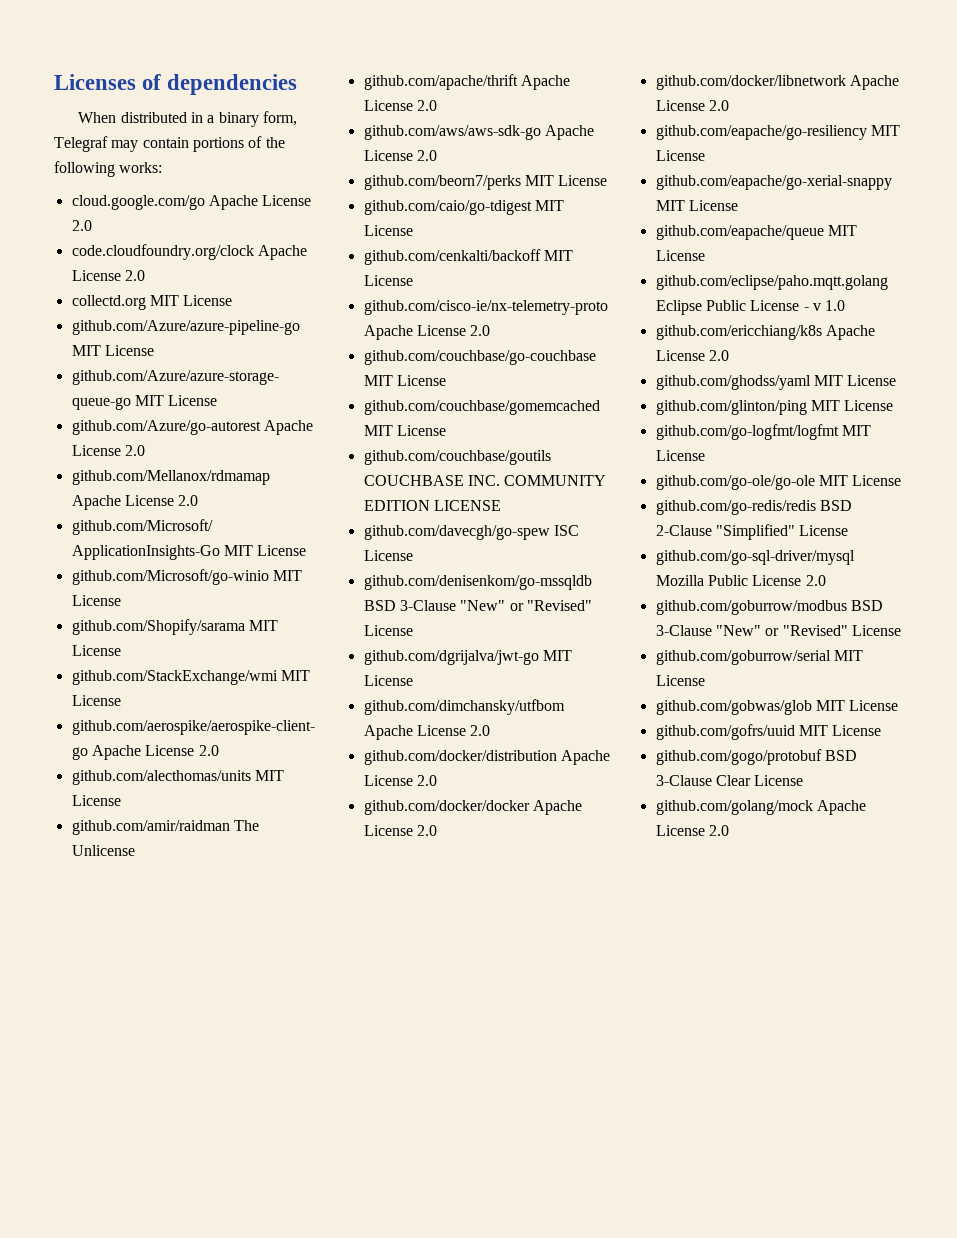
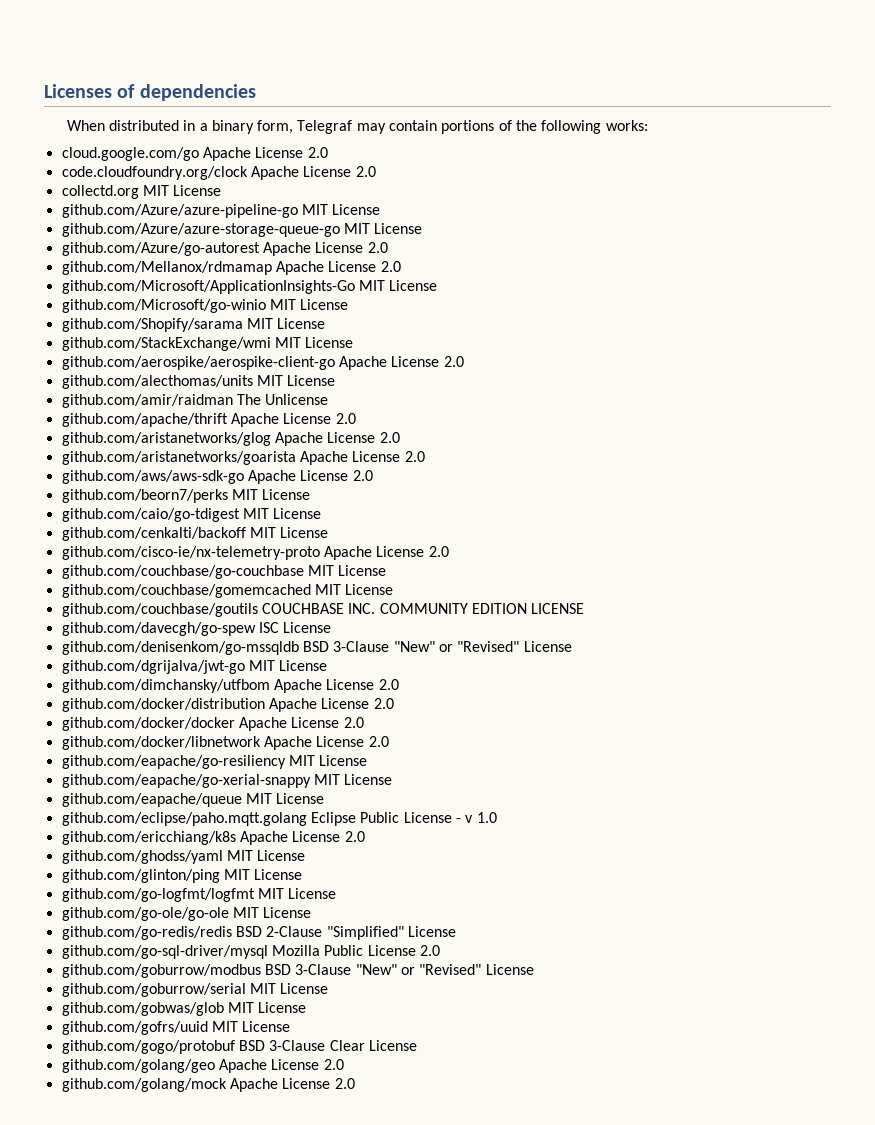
(437, 105) none -> [61,432,400,446] [61,451,425,465] // github.com/aristanetworks/glog Apache License 2.0 // github.com/aristanetworks/goarista Apache License 2.0
(804, 780) none -> [61,1059,344,1073] // github.com/golang/geo Apache License 2.0

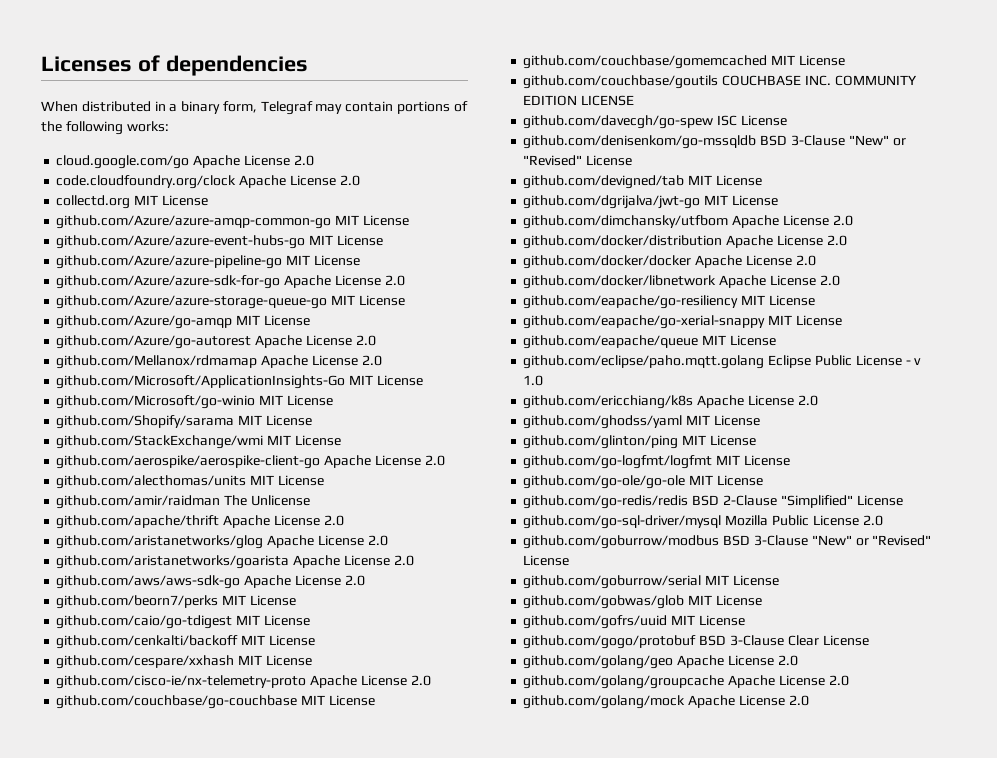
(222, 190) none -> [56,215,409,229] [56,235,383,249] // github.com/Azure/azure-amqp-common-go MIT License // github.com/Azure/azure-event-hubs-go MIT License
(381, 209) none -> [56,275,405,289] // github.com/Azure/azure-sdk-for-go Apache License 2.0
(423, 228) none -> [56,315,310,329] // github.com/Azure/go-amqp MIT License
(329, 532) none -> [56,655,312,669] // github.com/cespare/xxhash MIT License
(572, 646) none -> [523,175,762,189] // github.com/devigned/tab MIT License
(344, 1064) none -> [523,675,849,689] // github.com/golang/groupcache Apache License 2.0

